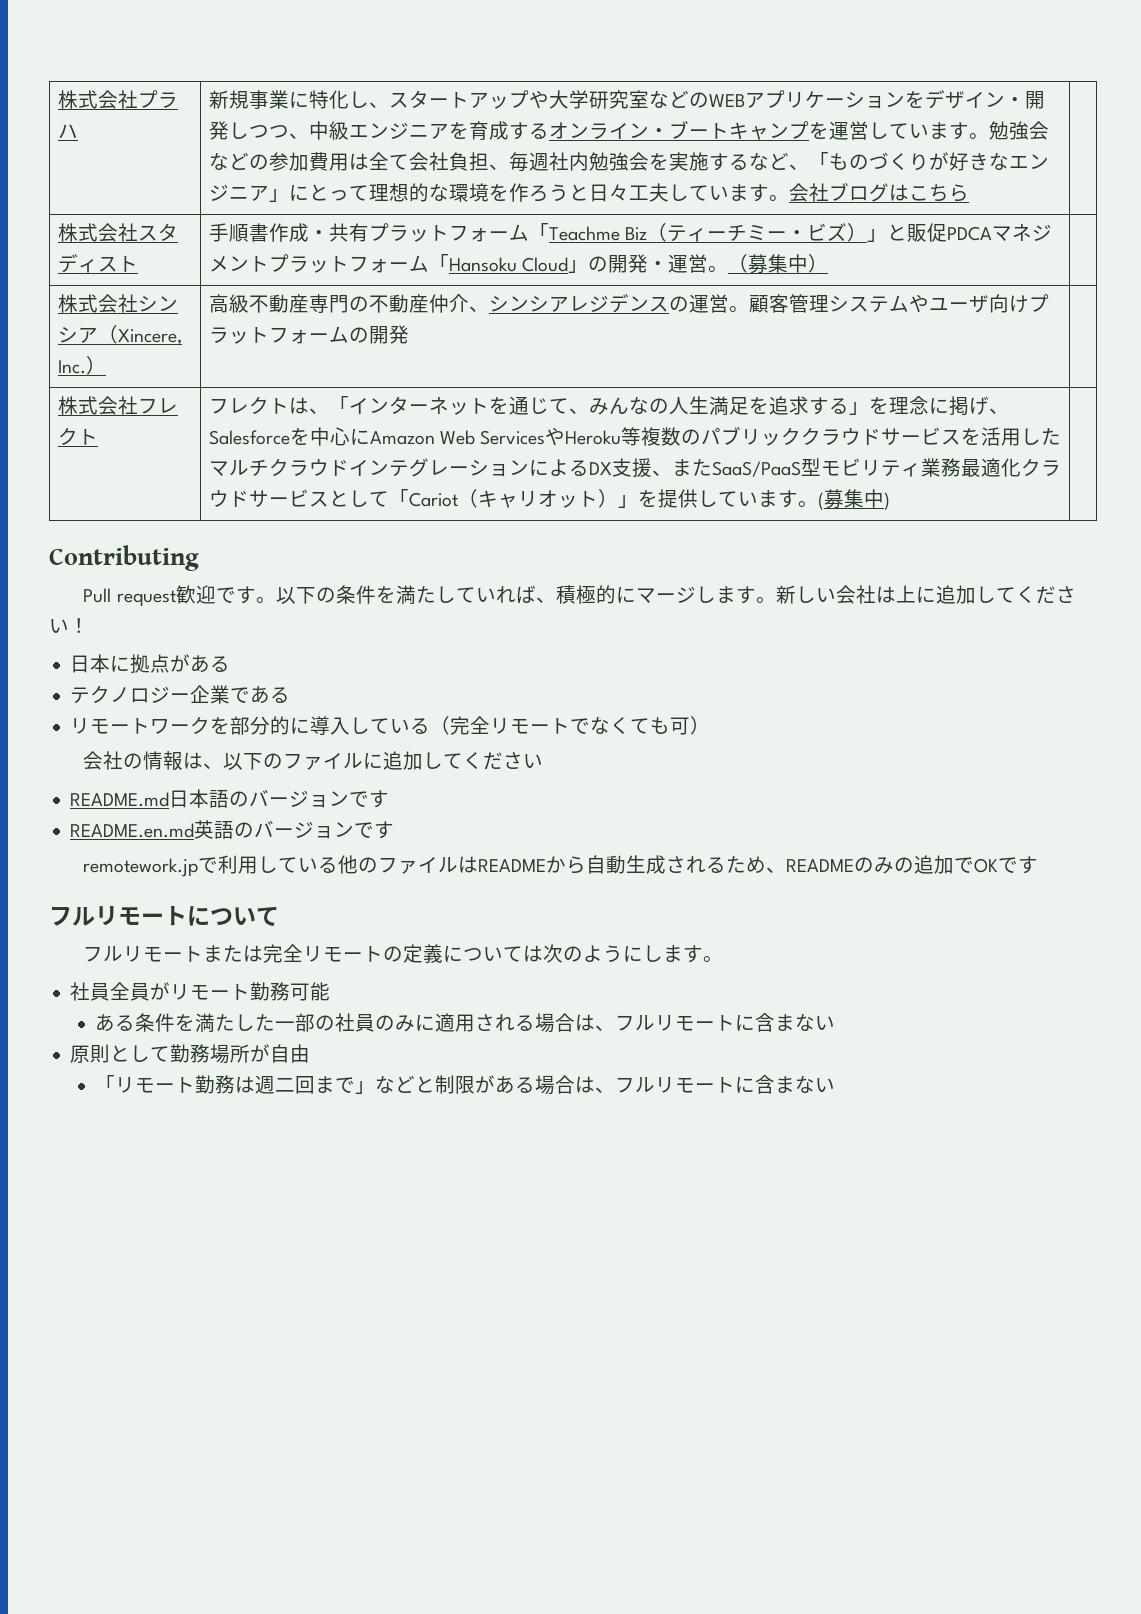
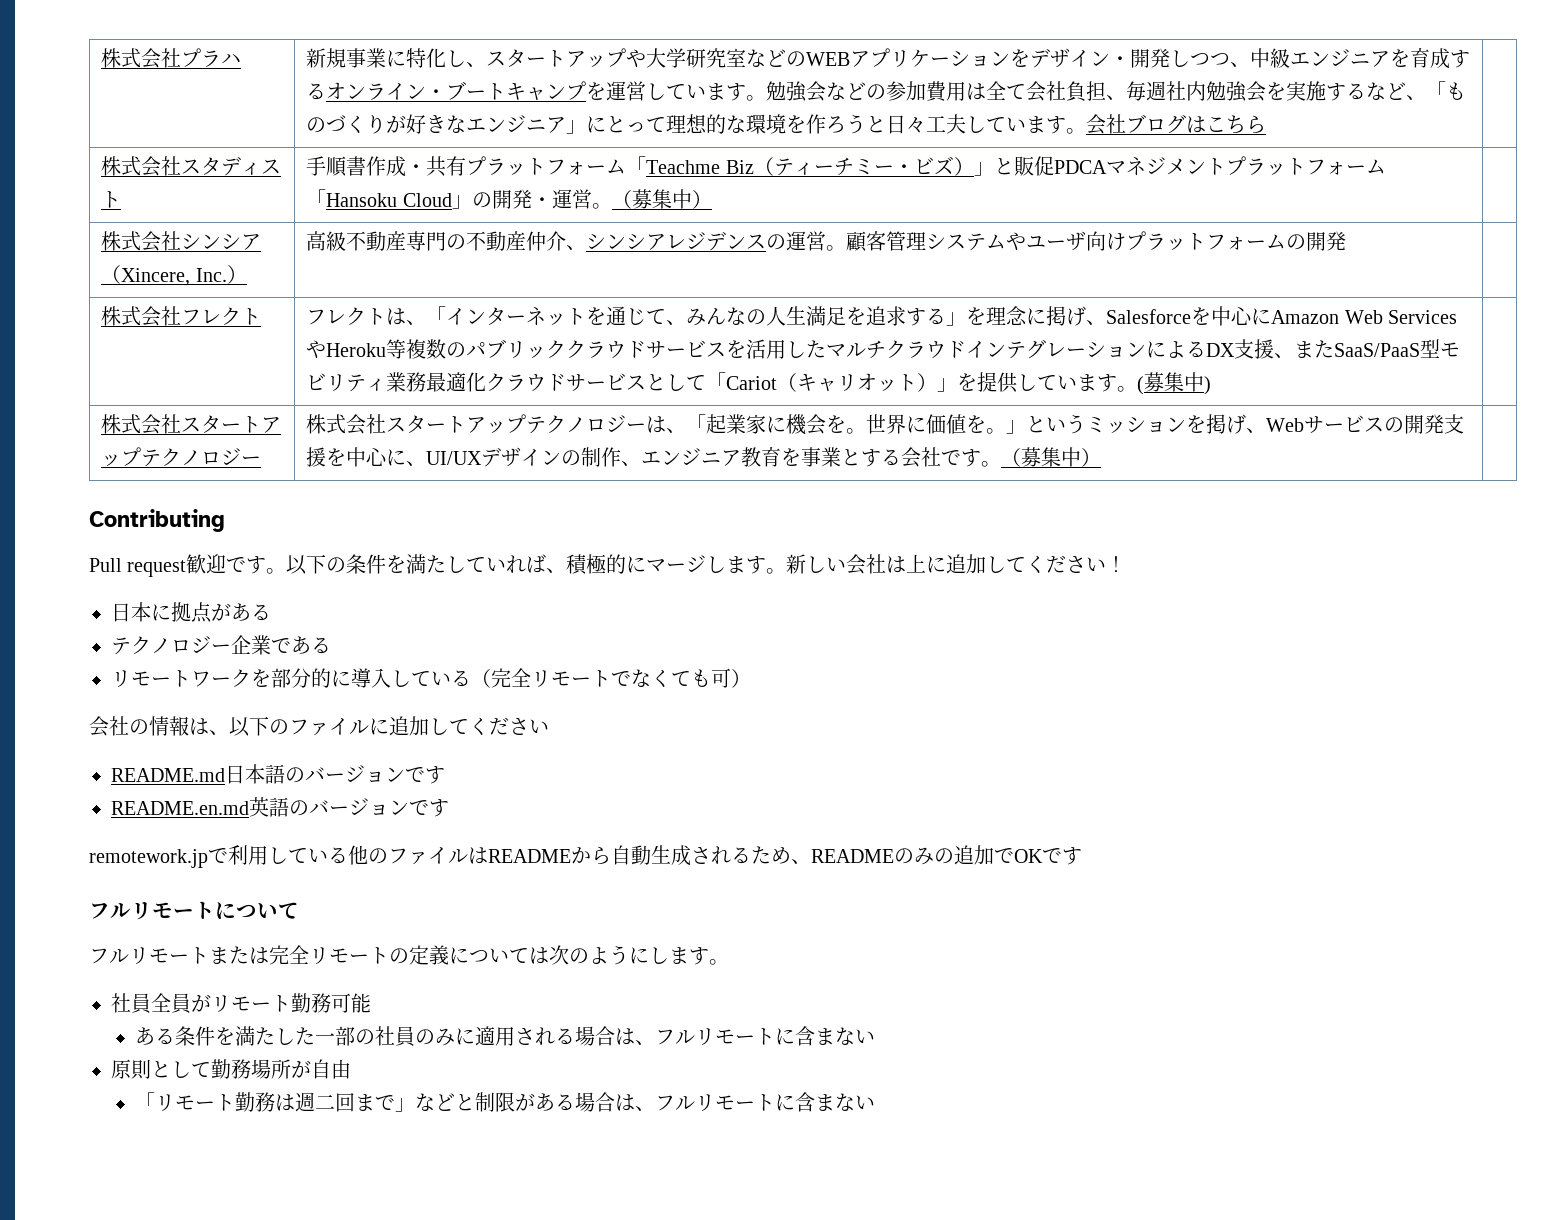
(890, 501) none -> [101,414,282,435] [101,447,262,467] [306,414,1465,435] [306,447,1102,468] // 株式会社スタートアップテクノロジー | 株式会社スタートアップテクノロジーは、「起業家に機会を。世界に価値を。」というミッションを掲げ、Webサービスの開発支援を中心に、UI/UXデザインの制作、エンジニア教育を事業とする会社です。（募集中） |

